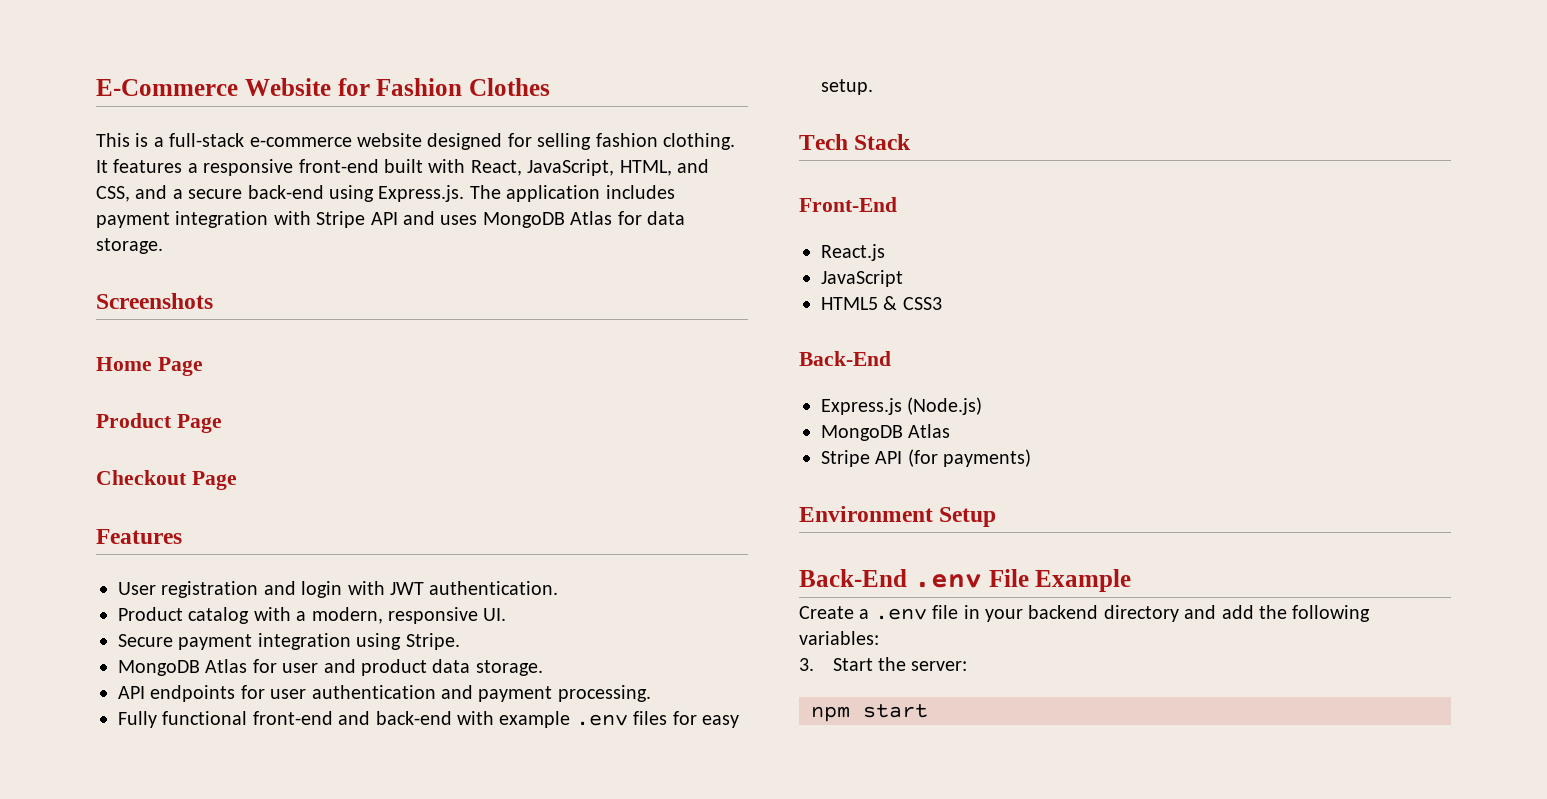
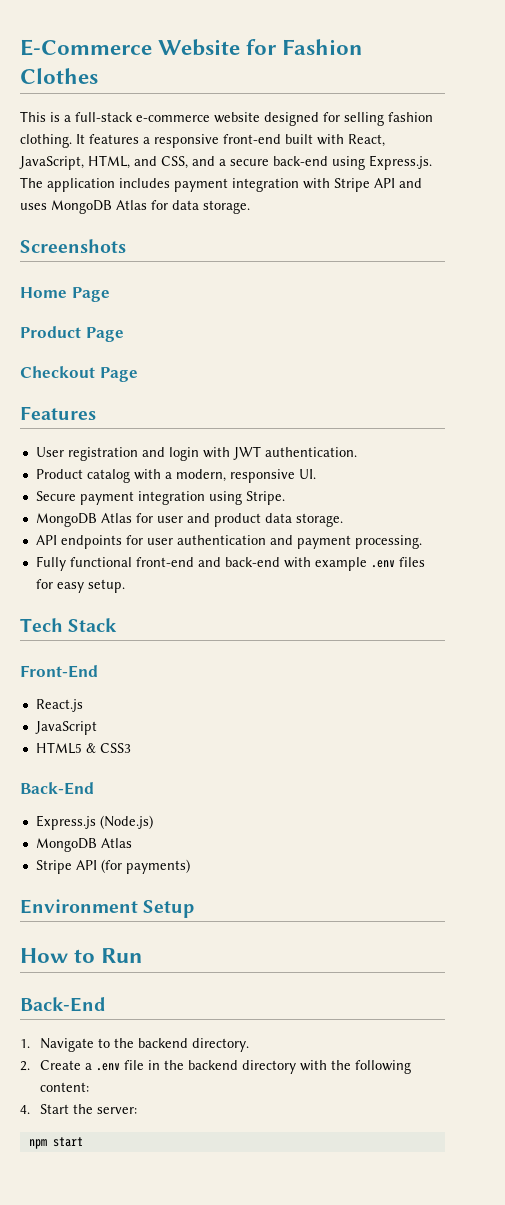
[799,569,1132,592] Back-End .env File Example // -> [20,948,144,963] [20,997,106,1012] [20,1038,249,1052] [20,1061,30,1071] How to Run // Back-End // 1. Navigate to the backend directory. // 2.
[985,609,1023,622] your -> [163,1060,184,1070] the
[1184,605,1371,622] [799,631,879,645] [799,658,814,671] and add the following variables: // 3. -> [299,1060,411,1074] [39,1082,89,1092] [20,1105,30,1114] with the following content: // 4.

